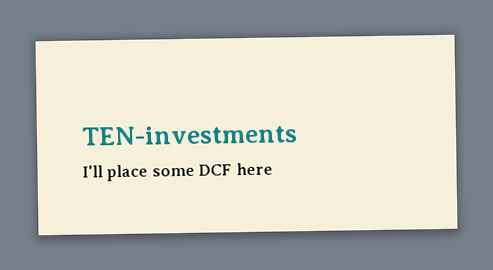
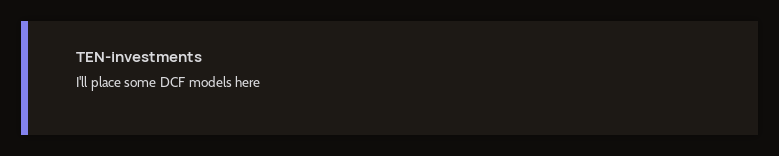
(233, 170) none -> [188,76,232,87] models

